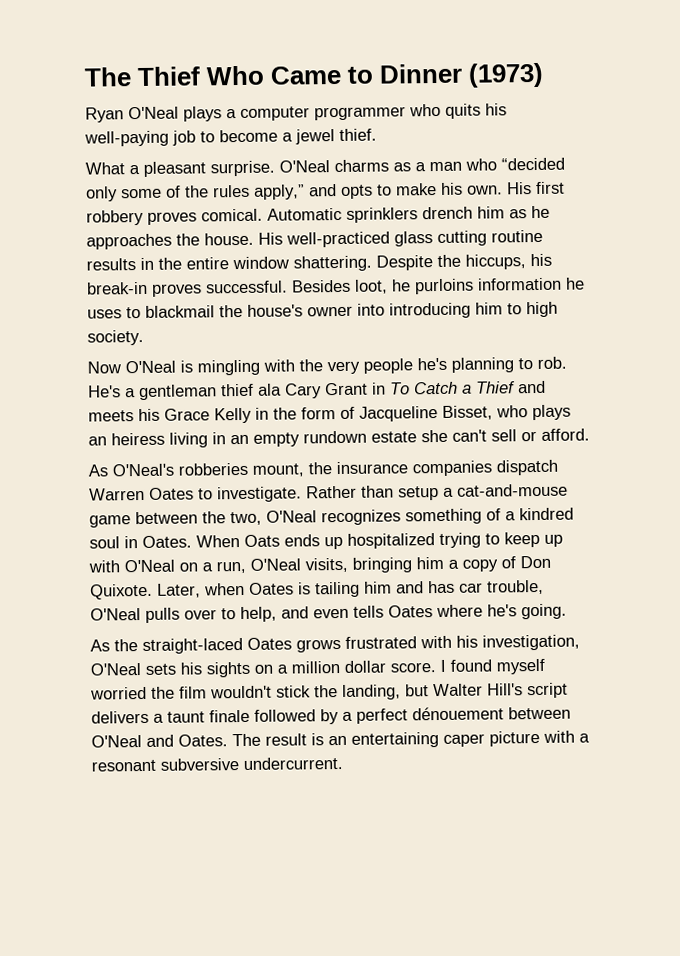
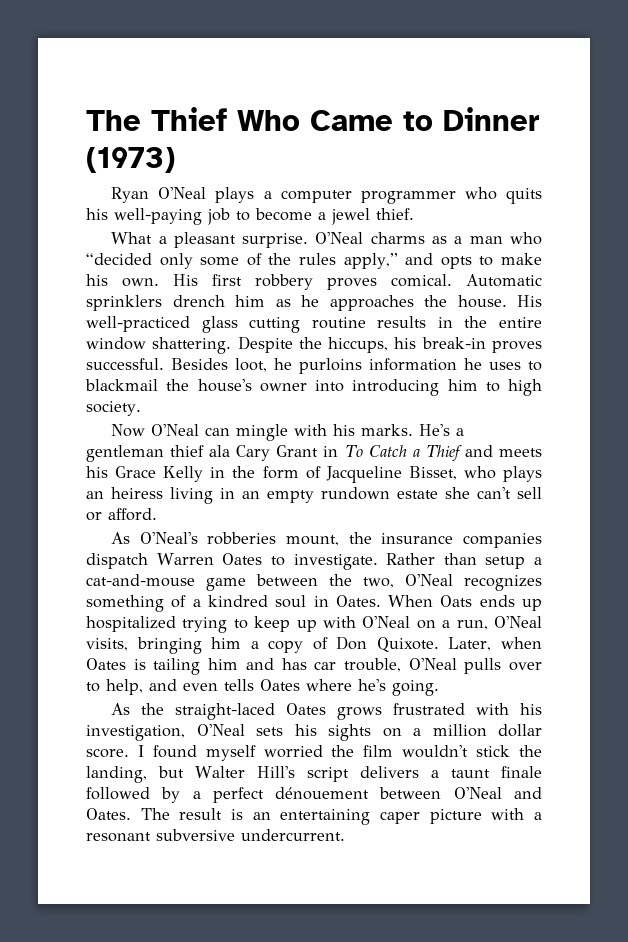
[180,356,567,376] is mingling with the very people he's planning to rob. -> [205,424,414,441] can mingle with his marks.

